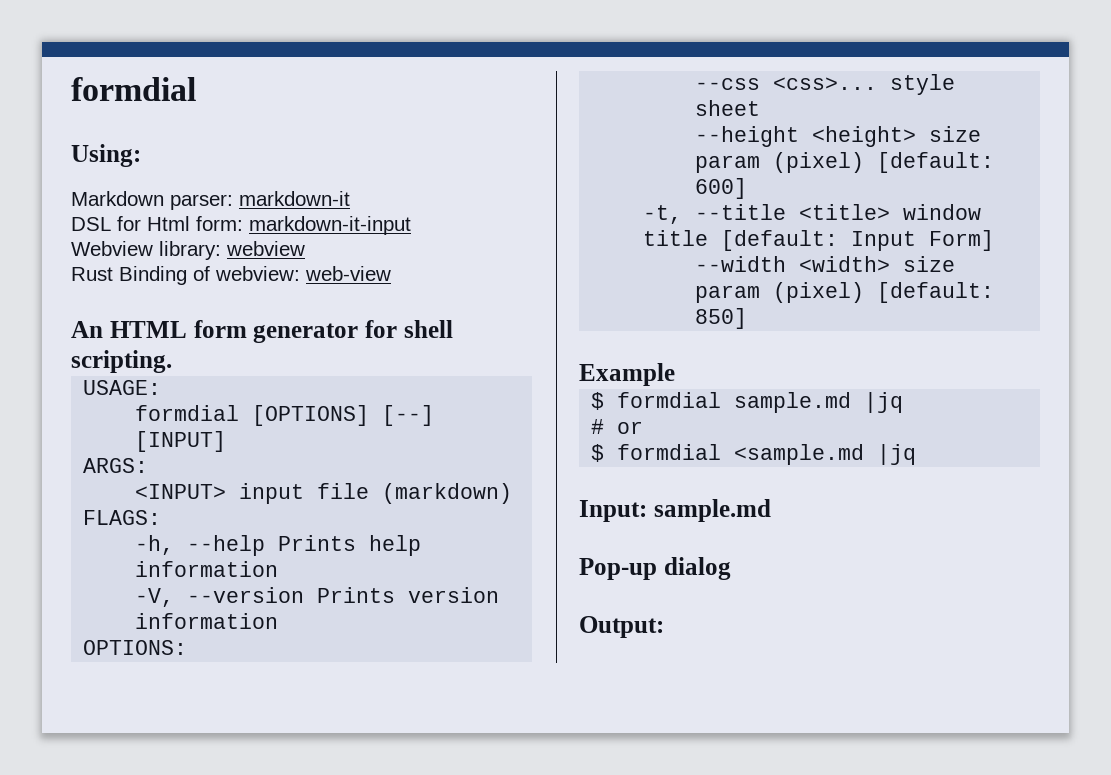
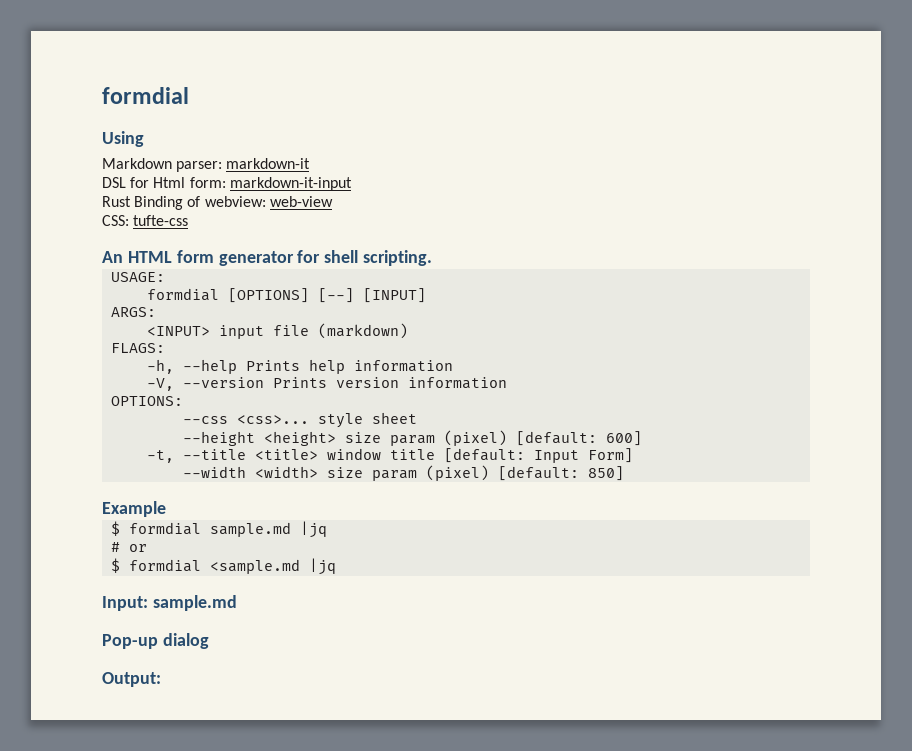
[71,144,141,167] Using: -> [102,131,144,147] Using
[71,241,305,260] // Webview library: webview -> (352, 184) none
(391, 273) none -> [102,215,189,226] // CSS: tufte-css

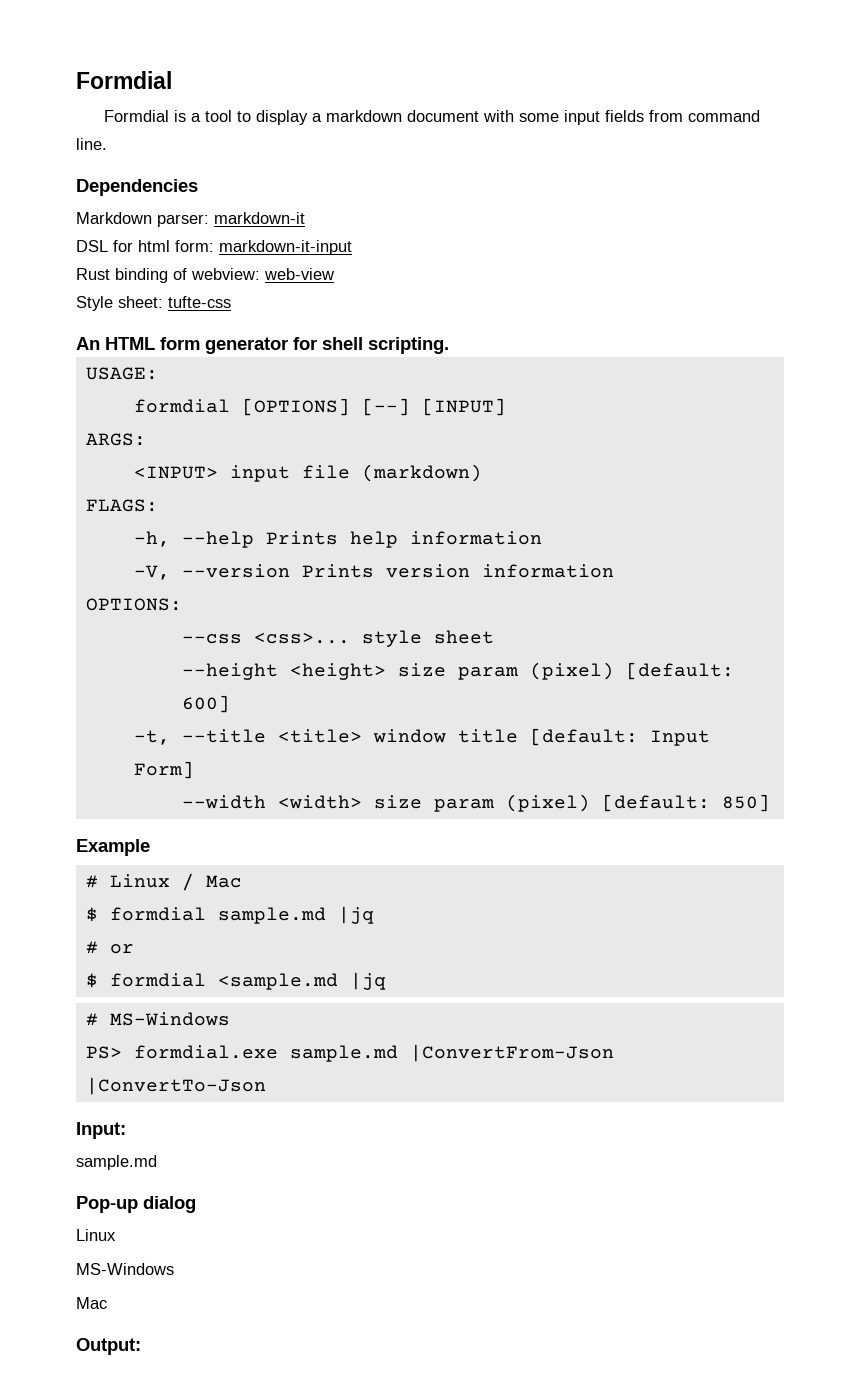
[102,87,189,104] [102,131,144,147] formdial // Using -> [76,71,172,89] [104,110,761,125] [76,138,107,150] [76,179,198,196] Formdial // Formdial is a tool to display a markdown document with some input fields from command line. // Dependencies
[153,177,186,188] Html -> [138,240,170,252] html
[134,196,184,210] Binding -> [115,268,168,283] binding
[102,215,129,226] CSS: -> [76,296,163,311] Style sheet:
(166, 509) none -> [85,873,242,891] // # Linux / Mac
(337, 566) none -> [85,1012,230,1026] [85,1044,614,1062] [85,1077,266,1095] // # MS-Windows // PS> formdial.exe sample.md |ConvertFrom-Json |ConvertTo-Json
(148, 603) none -> (126, 1130) //
(209, 641) none -> [76,1229,116,1241] [76,1263,174,1275] [76,1297,107,1309] // Linux // MS-Windows // Mac

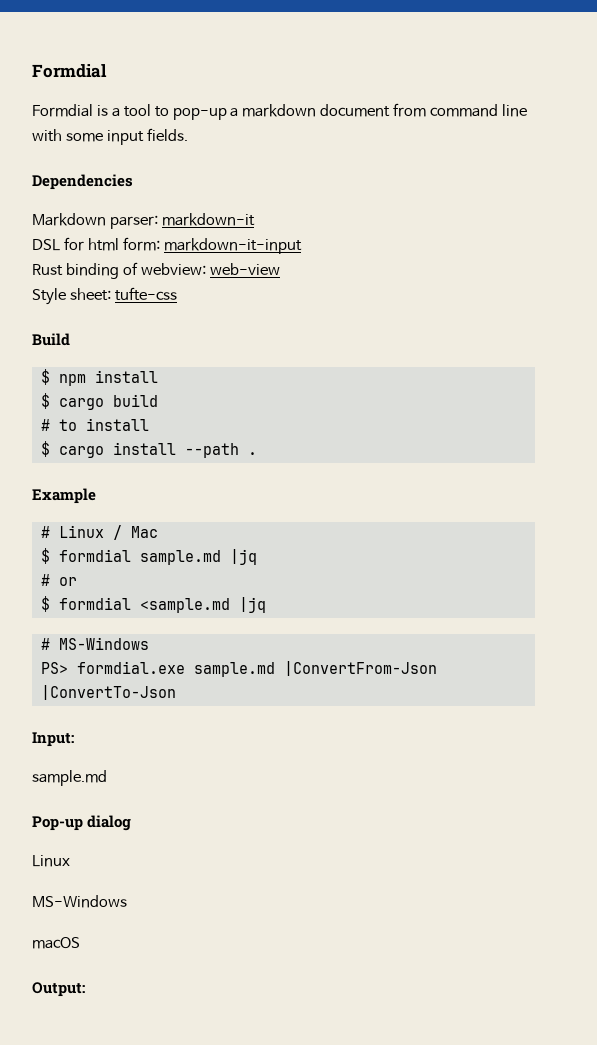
[256,110,309,125] display -> [172,108,227,120] pop-up
[483,110,761,125] [76,138,107,150] with some input fields from command line. -> [393,103,528,117] [32,128,188,145] from command line with some input fields.
[76,337,449,354] [85,367,158,380] [133,398,506,416] [85,433,146,446] [133,464,482,482] [85,499,158,512] [133,531,542,548] [133,564,614,580] [85,598,182,611] [181,630,494,647] [181,662,734,680] [181,695,230,713] [133,728,710,746] [133,761,194,779] [181,794,770,812] An HTML form generator for shell scripting. // USAGE: // formdial [OPTIONS] [--] [INPUT] // ARGS: // <INPUT> input file (markdown) // FLAGS: // -h, --help Prints help information // -V, --version Prints version information // OPTIONS: // --css <css>... style sheet // --height <height> size param (pixel) [default: 600] // -t, --title <title> window title [default: Input Form] // --width <width> size param (pixel) [default: 850] -> [32,333,70,346] [40,369,158,386] [40,393,158,410] [40,418,149,431] [40,441,257,458] Build // $ npm install // $ cargo build // # to install // $ cargo install --path .
[76,1297,107,1309] Mac -> [32,937,80,949] macOS

